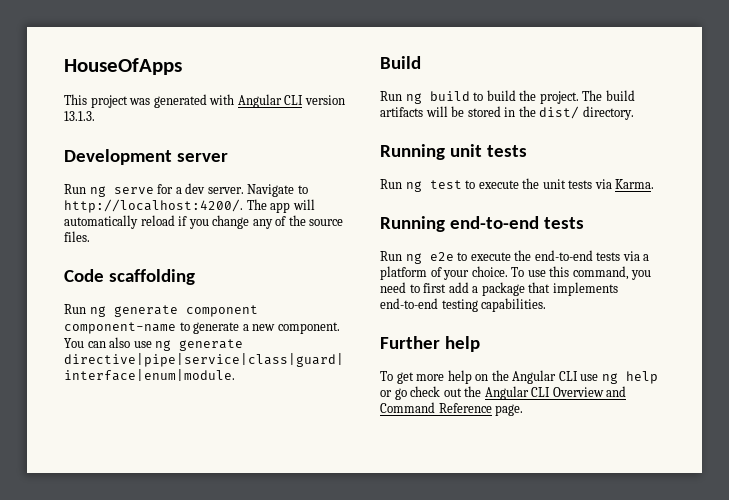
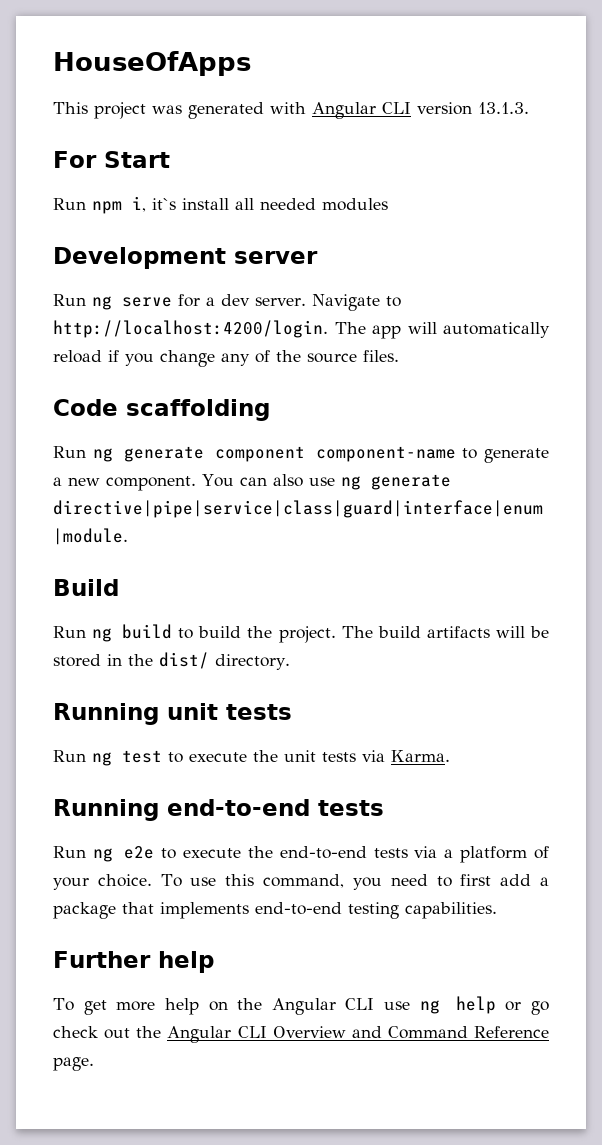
(95, 116) none -> [53,151,170,168] [53,196,388,214] // For Start // Run npm i, it`s install all needed modules
[64,199,243,213] http://localhost:4200/. -> [53,320,328,338] http://localhost:4200/login.

